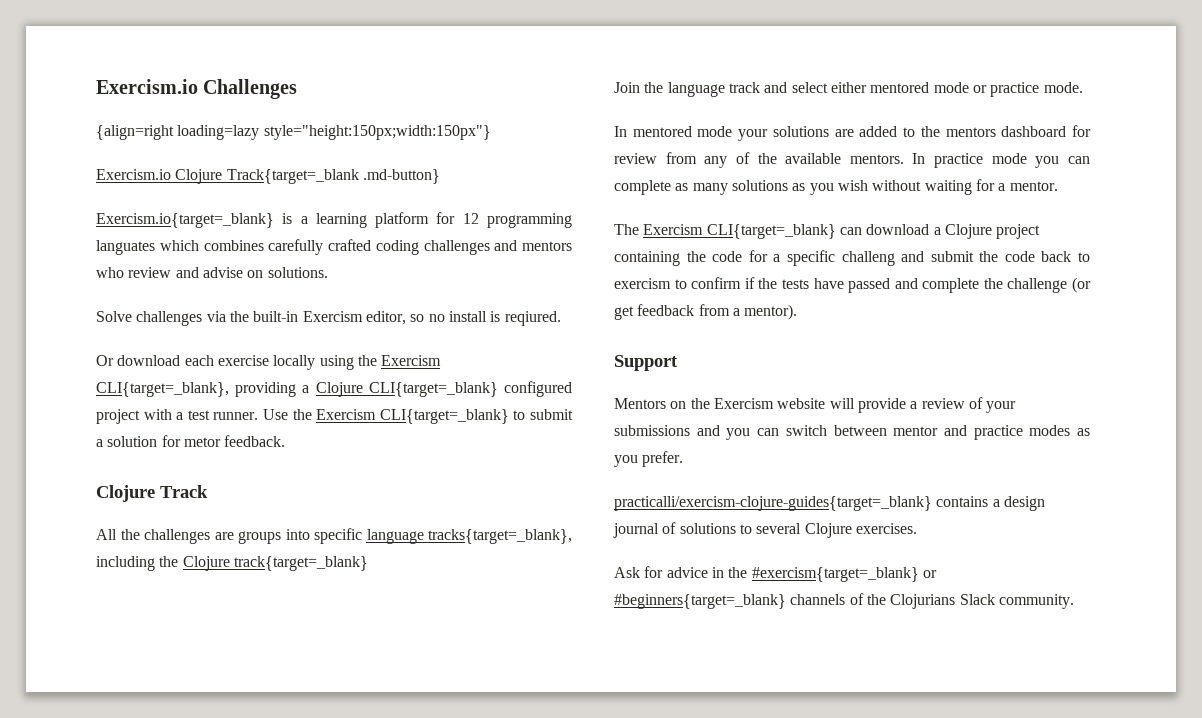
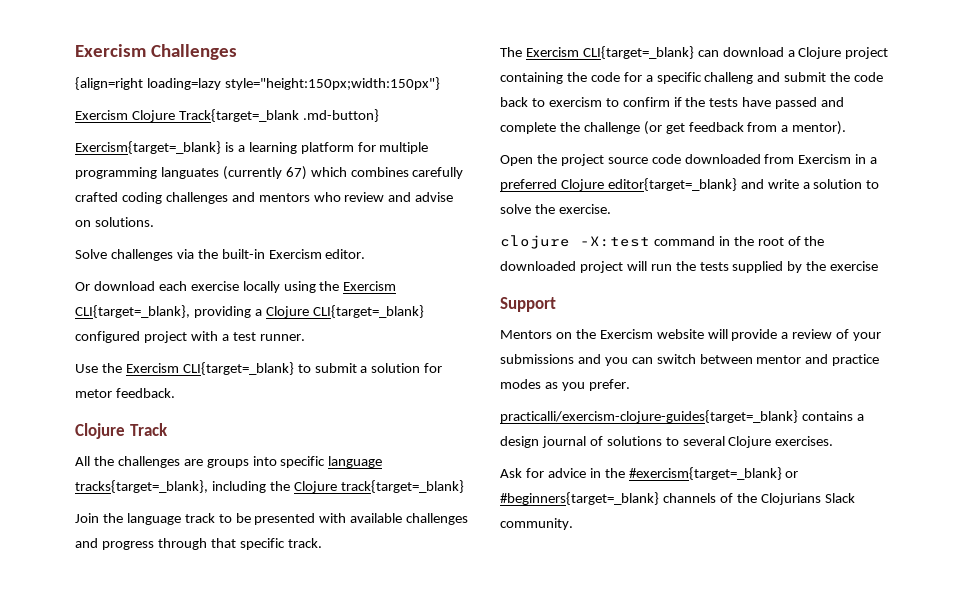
[96,79,198,94] Exercism.io -> [75,44,146,57] Exercism
[96,169,171,180] Exercism.io -> [75,110,128,120] Exercism
[96,213,274,228] Exercism.io{target=_blank} -> [75,141,221,154] Exercism{target=_blank}
[462,213,479,224] 12 -> [379,142,429,154] multiple
(155, 247) none -> [222,166,307,180] (currently 67)
[365,311,561,326] editor, so no install is reqiured. -> [325,249,366,259] editor.
(259, 416) none -> (305, 337) //
[764,82,1083,97] [614,125,1091,141] [614,152,1090,168] [614,179,1058,195] and select either mentored mode or practice mode. // In mentored mode your solutions are added to the mentors dashboard for review from any of the available mentors. In practice mode you can complete as many solutions as you wish without waiting for a mentor. -> [218,513,469,525] [75,538,322,550] to be presented with available challenges and progress through that specific track.
(798, 312) none -> [500,154,878,166] [500,178,880,191] [500,204,611,214] [500,235,825,249] [500,261,879,273] // Open the project source code downloaded from Exercism in a preferred Clojure editor{target=_blank} and write a solution to solve the exercise. // clojure -X:test command in the root of the downloaded project will run the tests supplied by the exercise

